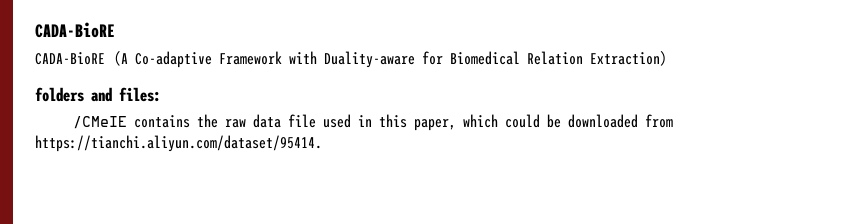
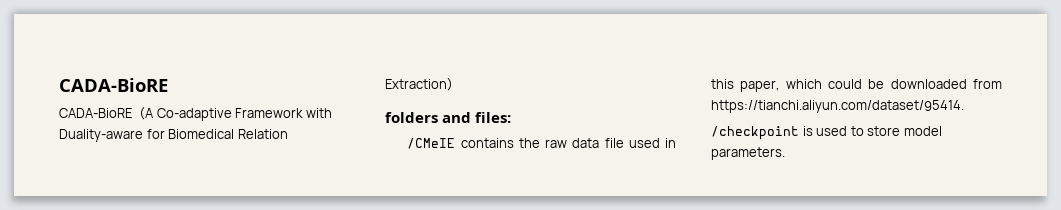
(322, 143) none -> [711,126,942,140] [711,147,785,160] // /checkpoint is used to store model parameters.

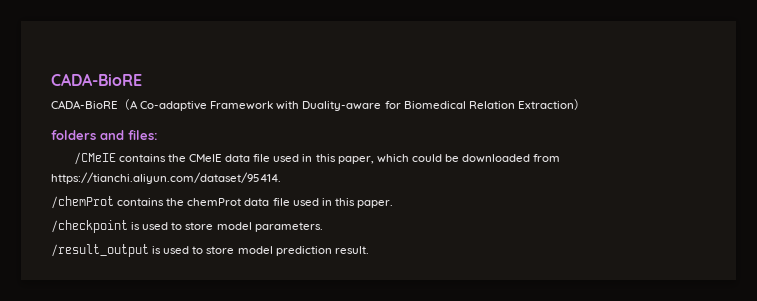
[545,139,568,148] raw -> [189,154,223,162] CMeIE
(964, 106) none -> [51,196,393,209] // /chemProt contains the chemProt data file used in this paper.
(785, 153) none -> [51,244,369,257] // /result_output is used to store model prediction result.

